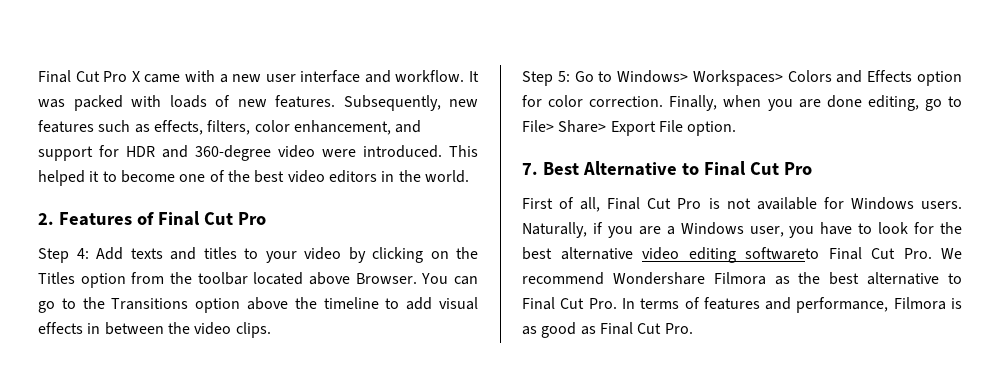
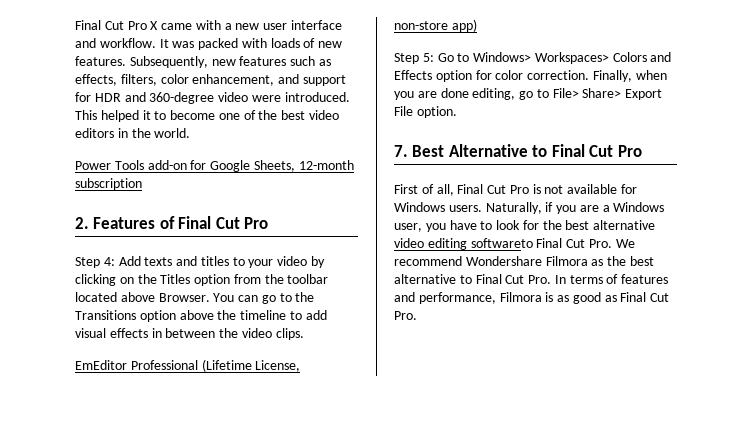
(469, 176) none -> [75,160,354,172] [75,178,142,190] // Power Tools add-on for Google Sheets, 12-month subscription
(271, 330) none -> [75,359,301,372] [394,19,477,32] // EmEditor Professional (Lifetime License, non-store app)

